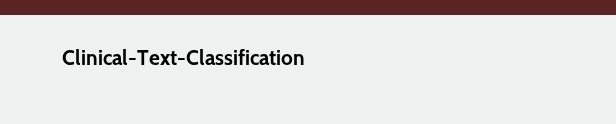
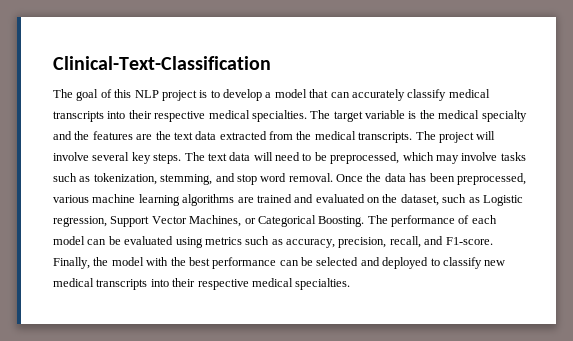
(305, 57) none -> [53,89,490,101] [53,110,527,122] [53,131,496,143] [53,152,526,164] [53,173,526,185] [53,194,523,206] [53,215,497,227] [53,236,493,248] [53,257,506,269] [53,278,351,290] // The goal of this NLP project is to develop a model that can accurately classify medical transcripts into their respective medical specialties. The target variable is the medical specialty and the features are the text data extracted from the medical transcripts. The project will involve several key steps. The text data will need to be preprocessed, which may involve tasks such as tokenization, stemming, and stop word removal. Once the data has been preprocessed, various machine learning algorithms are trained and evaluated on the dataset, such as Logistic regression, Support Vector Machines, or Categorical Boosting. The performance of each model can be evaluated using metrics such as accuracy, precision, recall, and F1-score. Finally, the model with the best performance can be selected and deployed to classify new medical transcripts into their respective medical specialties.

